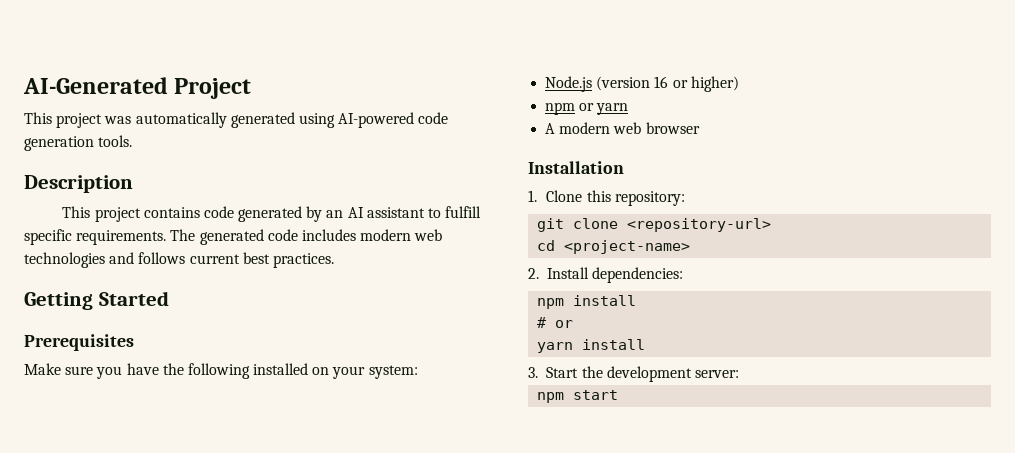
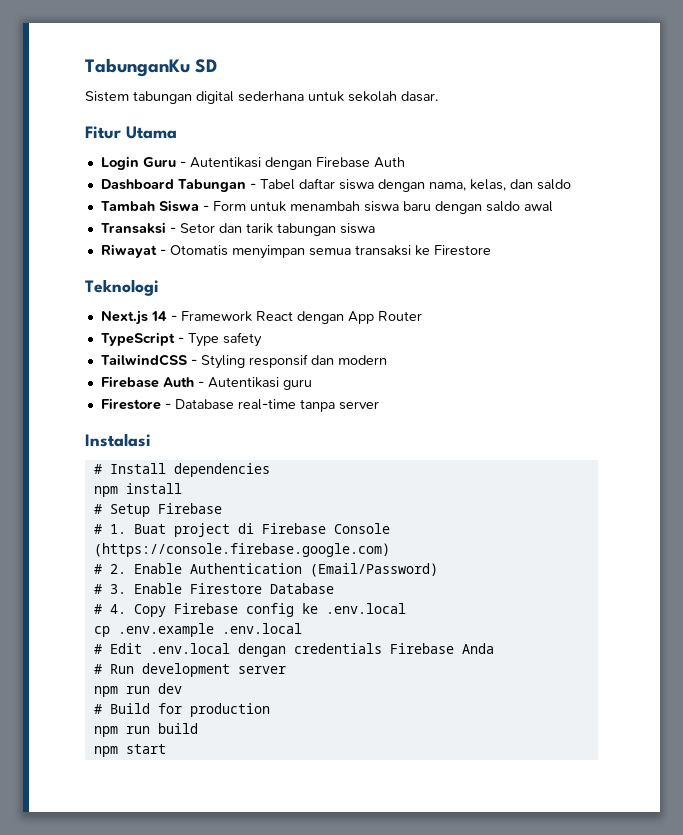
[23,77,252,99] [24,112,449,128] [24,135,133,151] [24,175,133,193] [62,206,482,222] [24,229,443,245] [24,252,334,268] [24,291,169,310] [24,334,134,351] [24,363,418,379] [545,76,739,92] [545,102,629,115] [545,122,700,134] [528,161,624,174] [528,190,685,206] [537,218,772,232] [537,240,691,254] [528,267,683,283] [537,295,637,309] [537,317,574,328] [537,339,646,353] [528,366,740,382] AI-Generated Project // This project was automatically generated using AI-powered code generation tools. // Description // This project contains code generated by an AI assistant to fulfill specific requirements. The generated code includes modern web technologies and follows current best practices. // Getting Started // Prerequisites // Make sure you have the following installed on your system: // Node.js (version 16 or higher) // npm or yarn // A modern web browser // Installation // 1. Clone this repository: // git clone <repository-url> // cd <project-name> // 2. Install dependencies: // npm install // # or // yarn install // 3. Start the development server: -> [85,58,218,77] [85,91,438,104] [85,126,177,139] [100,156,405,170] [100,178,571,192] [100,200,553,214] [100,222,375,236] [100,244,491,259] [85,279,159,296] [100,310,422,325] [100,332,262,347] [100,354,387,369] [100,376,312,390] [100,398,379,412] [85,433,151,447] [93,463,270,477] [93,483,182,497] [93,503,222,517] [93,523,390,537] [93,543,390,557] [93,563,438,577] [93,583,334,594] [93,603,406,617] [93,623,302,637] [93,643,494,657] [93,663,286,677] [93,683,182,697] [93,703,270,717] [93,723,198,737] TabunganKu SD // Sistem tabungan digital sederhana untuk sekolah dasar. // Fitur Utama // Login Guru - Autentikasi dengan Firebase Auth // Dashboard Tabungan - Tabel daftar siswa dengan nama, kelas, dan saldo // Tambah Siswa - Form untuk menambah siswa baru dengan saldo awal // Transaksi - Setor dan tarik tabungan siswa // Riwayat - Otomatis menyimpan semua transaksi ke Firestore // Teknologi // Next.js 14 - Framework React dengan App Router // TypeScript - Type safety // TailwindCSS - Styling responsif dan modern // Firebase Auth - Autentikasi guru // Firestore - Database real-time tanpa server // Instalasi // # Install dependencies // npm install // # Setup Firebase // # 1. Buat project di Firebase Console (https://console.firebase.google.com) // # 2. Enable Authentication (Email/Password) // # 3. Enable Firestore Database // # 4. Copy Firebase config ke .env.local // cp .env.example .env.local // # Edit .env.local dengan credentials Firebase Anda // # Run development server // npm run dev // # Build for production // npm run build

